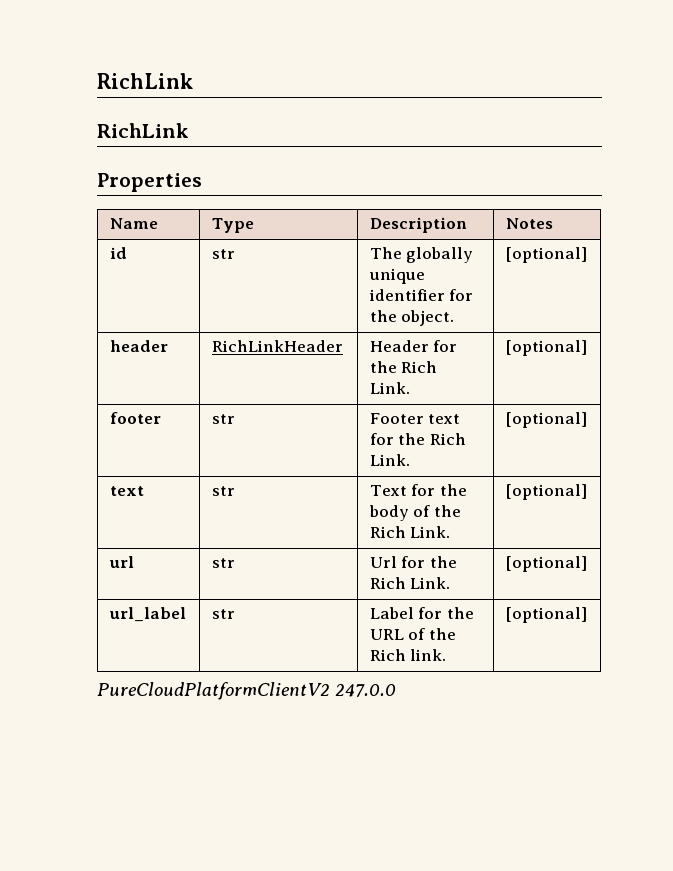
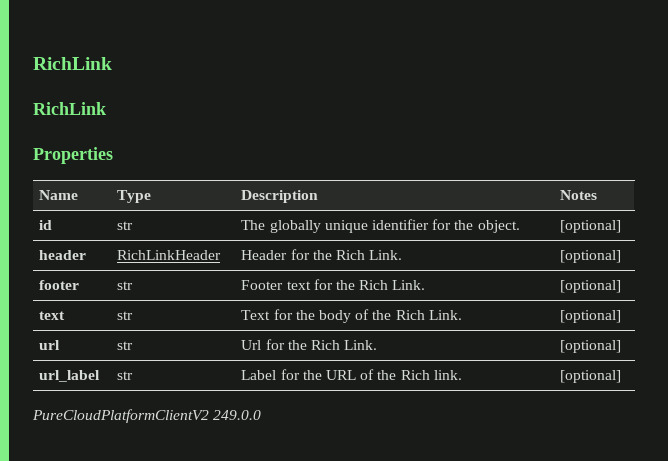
[335,684,397,697] 247.0.0 -> [213,410,262,420] 249.0.0

